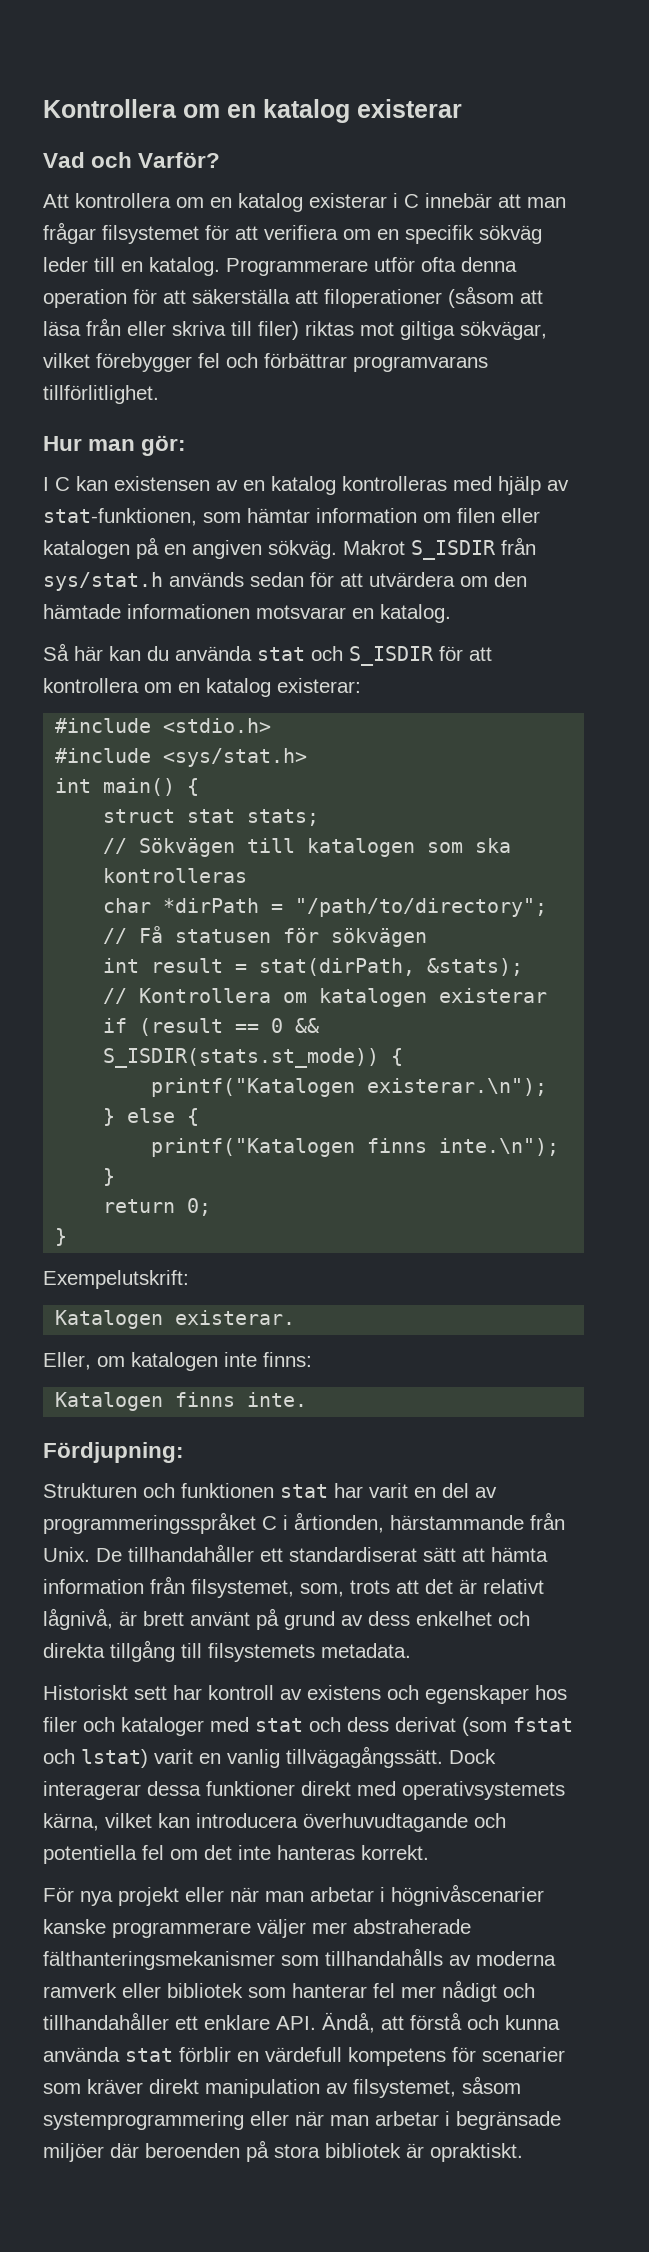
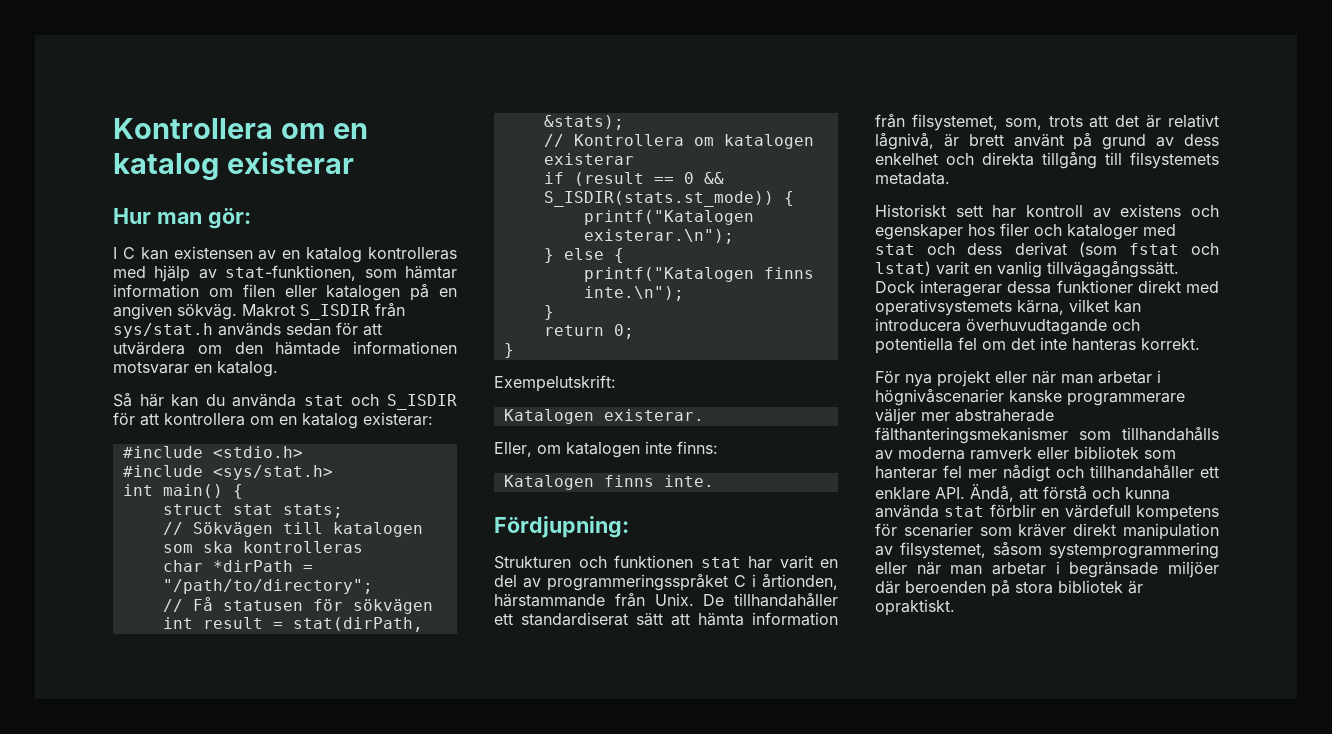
[43,152,221,168] [43,193,566,212] [43,222,542,244] [43,257,517,276] [43,286,543,308] [43,318,547,340] [43,353,488,372] [43,385,159,404] // Vad och Varför? // Att kontrollera om en katalog existerar i C innebär att man frågar filsystemet för att verifiera om en specifik sökväg leder till en katalog. Programmerare utför ofta denna operation för att säkerställa att filoperationer (såsom att läsa från eller skriva till filer) riktas mot giltiga sökvägar, vilket förebygger fel och förbättrar programvarans tillförlitlighet. -> (354, 162) none

